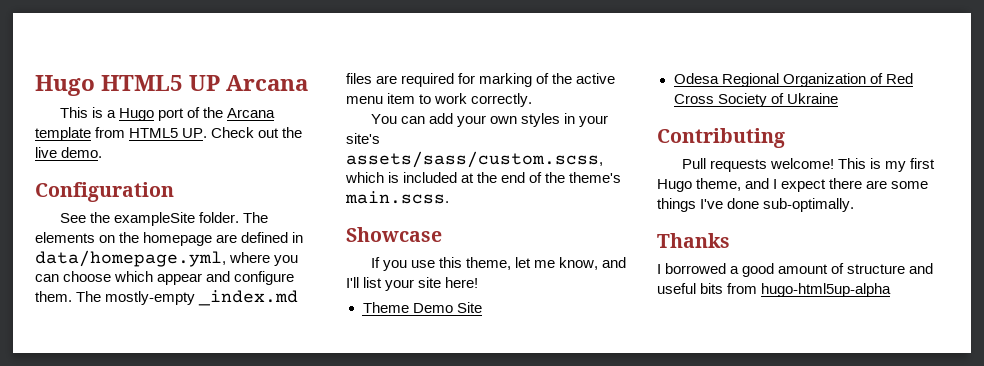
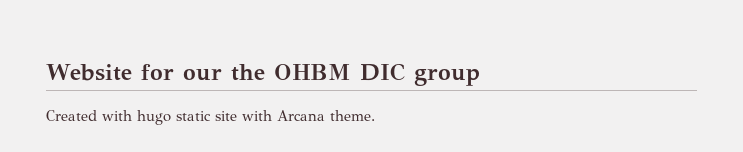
[35,75,309,96] [59,107,276,121] [35,127,303,141] [35,147,103,158] [35,182,174,202] [59,212,268,226] [35,232,304,246] [35,250,299,267] [35,271,295,285] [35,290,299,306] [346,73,616,87] [346,93,533,107] [370,113,609,127] [346,133,380,144] [346,151,603,168] [345,172,622,183] [345,191,449,204] [346,227,442,242] [370,257,627,271] [346,277,479,291] [362,302,482,313] [673,73,913,87] [673,93,838,107] [657,128,785,148] [681,158,935,172] [657,178,929,192] [657,198,855,212] [657,233,730,248] [657,263,934,277] [657,283,892,297] Hugo HTML5 UP Arcana // This is a Hugo port of the Arcana template from HTML5 UP. Check out the live demo. // Configuration // See the exampleSite folder. The elements on the homepage are defined in data/homepage.yml, where you can choose which appear and configure them. The mostly-empty _index.md files are required for marking of the active menu item to work correctly. // You can add your own styles in your site's assets/sass/custom.scss, which is included at the end of the theme's main.scss. // Showcase // If you use this theme, let me know, and I'll list your site here! // Theme Demo Site // Odesa Regional Organization of Red Cross Society of Ukraine // Contributing // Pull requests welcome! This is my first Hugo theme, and I expect there are some things I've done sub-optimally. // Thanks // I borrowed a good amount of structure and useful bits from hugo-html5up-alpha -> [46,63,480,86] [46,110,375,125] Website for our the OHBM DIC group // Created with hugo static site with Arcana theme.

